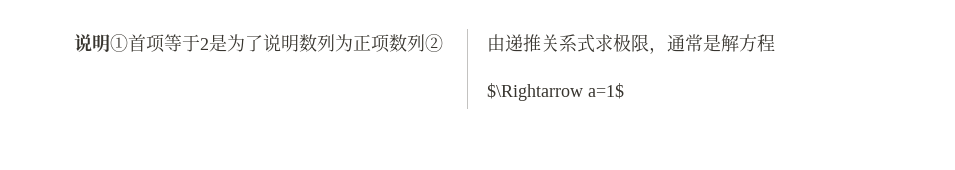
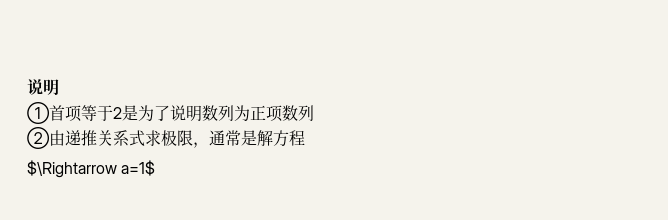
[74,34,110,52] 说明 -> [27,79,59,95] 说明 //
(425, 43) none -> (314, 113) //

